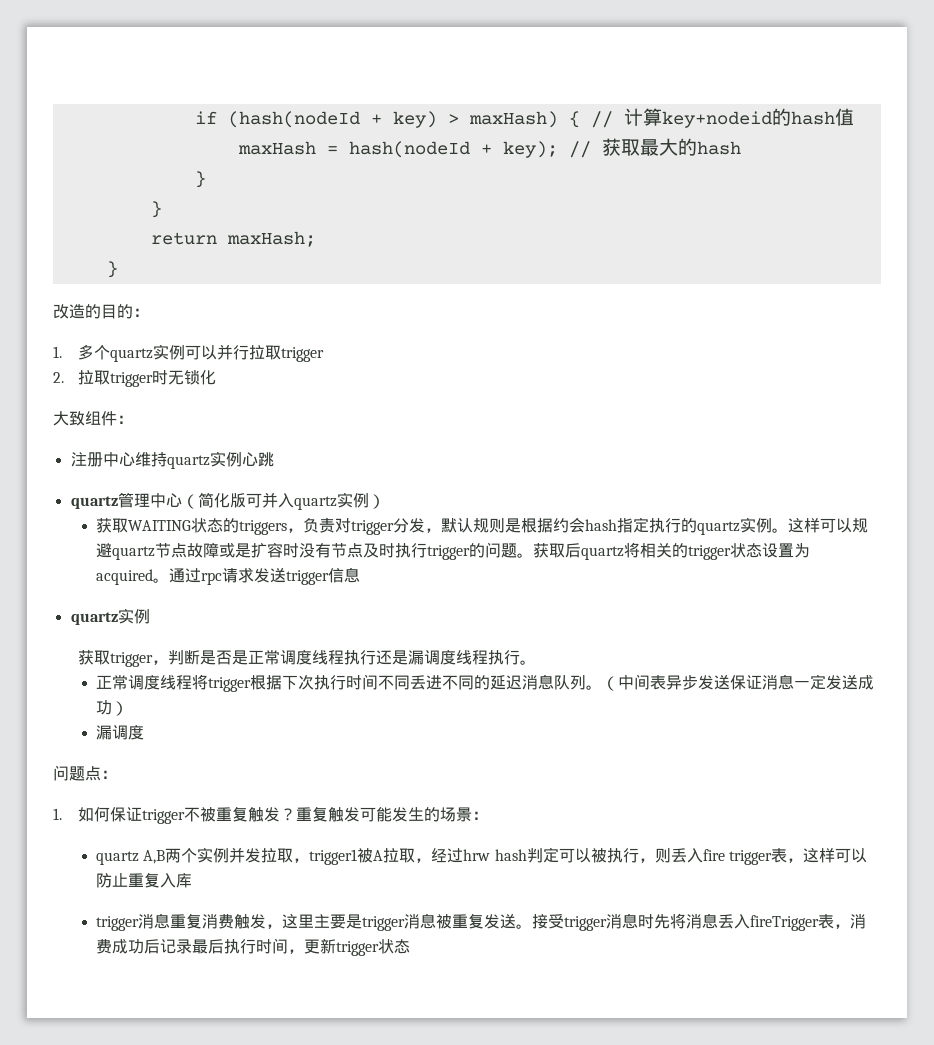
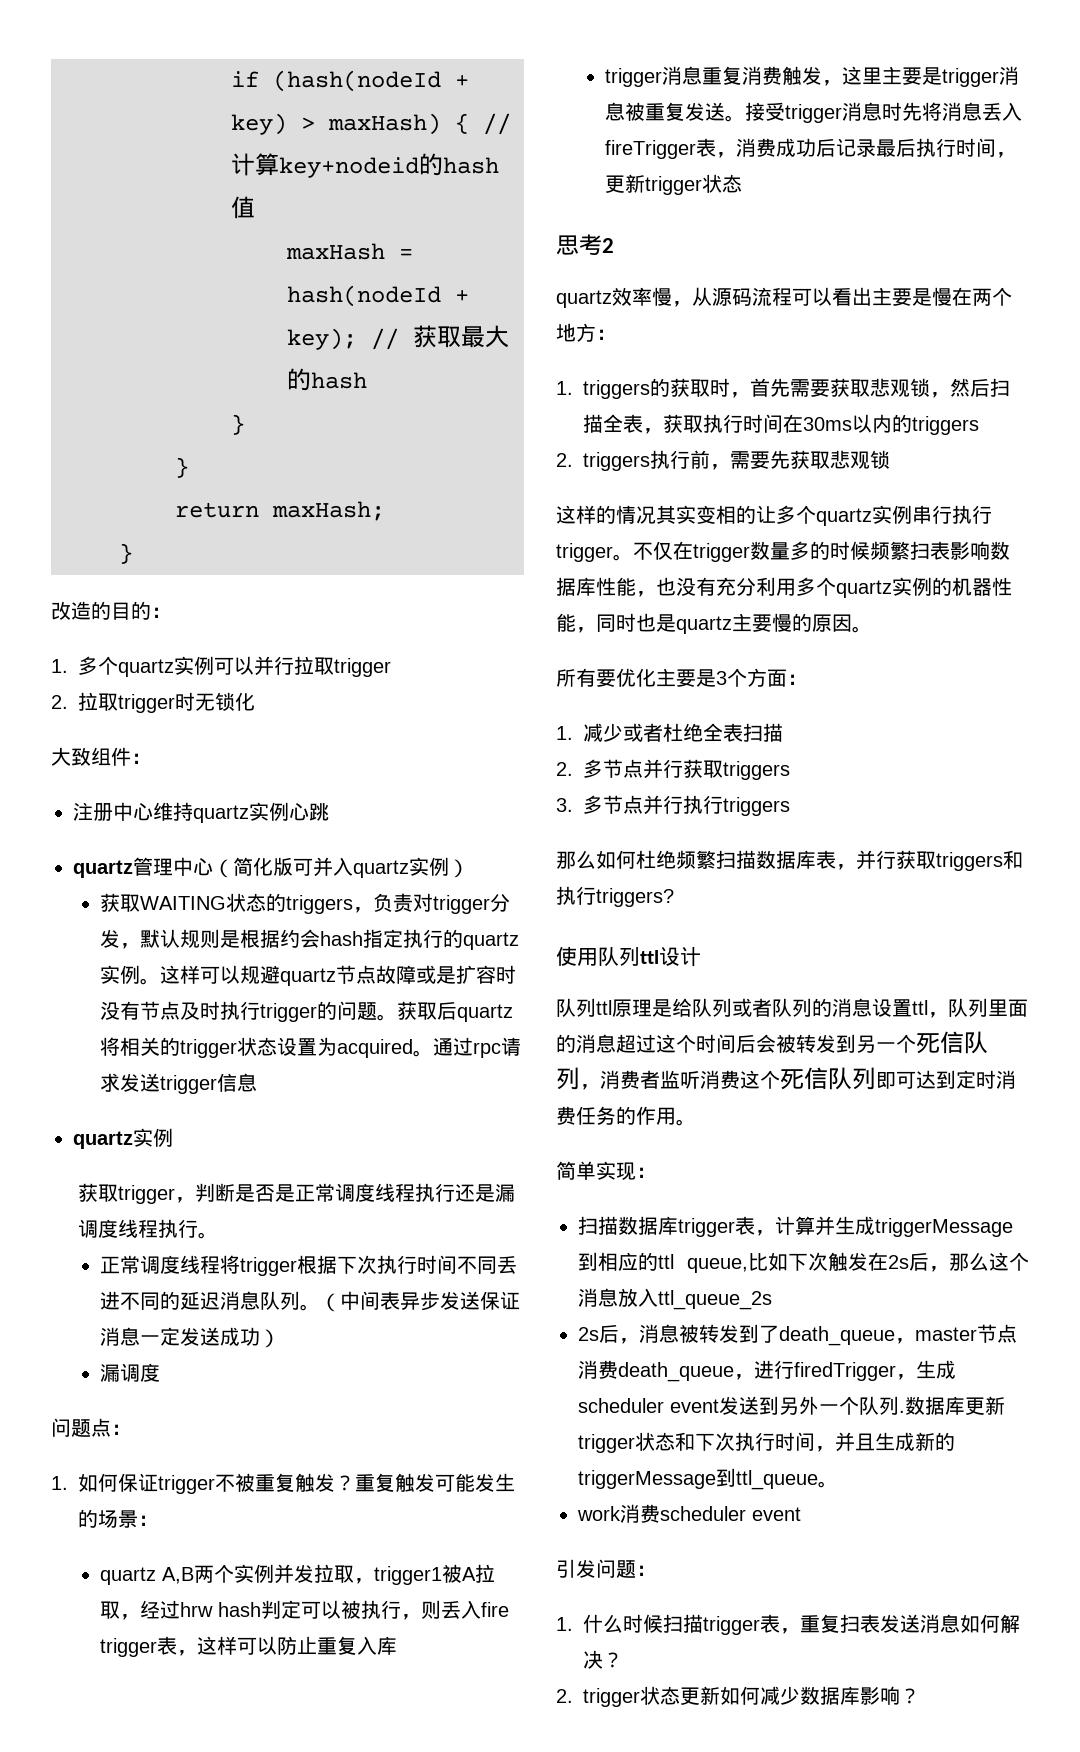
(410, 946) none -> [556,234,614,255] [556,287,1012,308] [556,323,616,342] [556,378,1010,399] [583,414,979,435] [556,450,890,471] [556,505,992,526] [556,541,1010,562] [556,577,1012,598] [556,613,872,634] [556,668,807,687] [556,723,783,742] [556,759,790,780] [556,795,790,816] [556,850,1023,871] [556,886,674,907] [556,946,701,967] [556,998,1028,1018] [556,1031,988,1054] [556,1067,1016,1090] [556,1106,696,1126] [556,1161,656,1181] [578,1216,1013,1237] [578,1252,1029,1273] [578,1288,772,1310] [578,1324,1017,1346] [578,1360,956,1382] [578,1396,1005,1415] [578,1432,955,1453] [578,1468,838,1490] [577,1504,801,1523] [556,1559,656,1578] [556,1614,1020,1635] [583,1650,623,1669] [556,1686,920,1707] // 思考2 // quartz效率慢，从源码流程可以看出主要是慢在两个地方： // 1. triggers的获取时，首先需要获取悲观锁，然后扫描全表，获取执行时间在30ms以内的triggers // 2. triggers执行前，需要先获取悲观锁 // 这样的情况其实变相的让多个quartz实例串行执行trigger。不仅在trigger数量多的时候频繁扫表影响数据库性能，也没有充分利用多个quartz实例的机器性能，同时也是quartz主要慢的原因。 // 所有要优化主要是3个方面： // 1.减少或者杜绝全表扫描 // 2.多节点并行获取triggers // 3.多节点并行执行triggers // 那么如何杜绝频繁扫描数据库表，并行获取triggers和执行triggers? // 使用队列ttl设计 // 队列ttl原理是给队列或者队列的消息设置ttl，队列里面的消息超过这个时间后会被转发到另一个死信队列，消费者监听消费这个死信队列即可达到定时消费任务的作用。 // 简单实现： // 扫描数据库trigger表，计算并生成triggerMessage到相应的ttl queue,比如下次触发在2s后，那么这个消息放入ttl_queue_2s // 2s后，消息被转发到了death_queue，master节点消费death_queue，进行firedTrigger，生成scheduler event发送到另外一个队列.数据库更新trigger状态和下次执行时间，并且生成新的triggerMessage到ttl_queue。 // work消费scheduler event // 引发问题： // 1.什么时候扫描trigger表，重复扫表发送消息如何解决？ // 2. trigger状态更新如何减少数据库影响？

